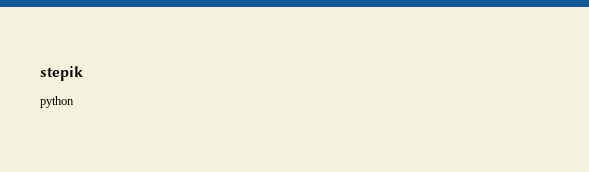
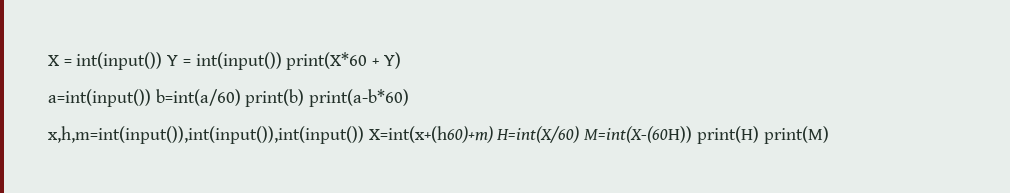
[40,66,83,81] [40,96,74,108] stepik // python -> [48,52,401,70] [48,89,410,107] [48,126,829,144] X = int(input()) Y = int(input()) print(X*60 + Y) // a=int(input()) b=int(a/60) print(b) print(a-b*60) // x,h,m=int(input()),int(input()),int(input()) X=int(x+(h60)+m) H=int(X/60) M=int(X-(60H)) print(H) print(M)

